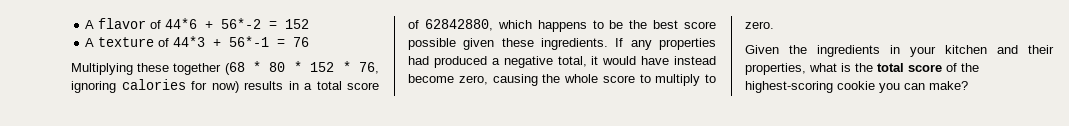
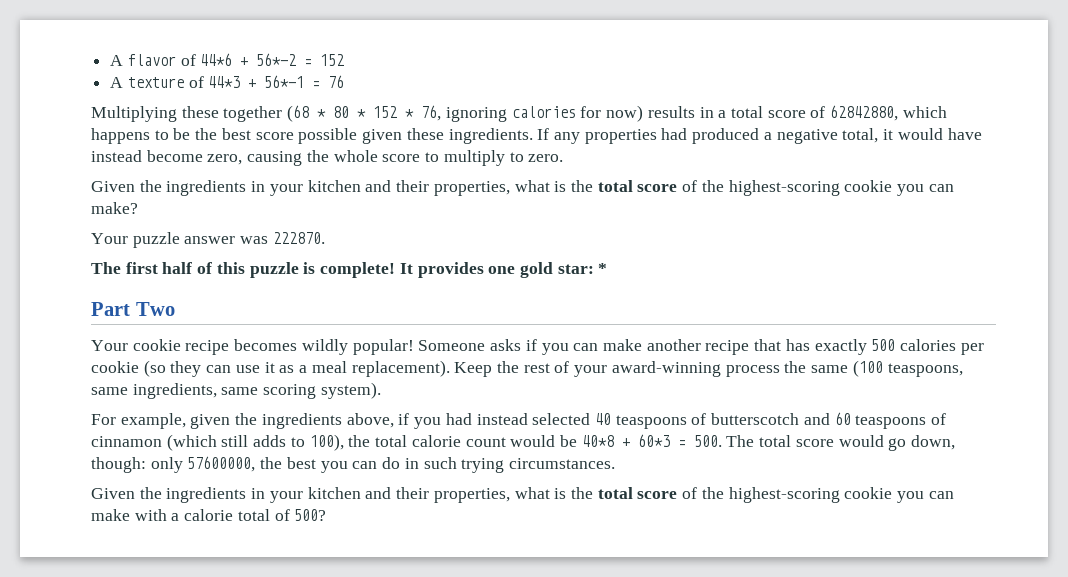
(968, 85) none -> [91,232,325,248] [91,262,608,278] [91,302,175,316] [91,339,984,355] [91,360,963,377] [91,382,381,399] [91,412,947,429] [91,434,956,451] [91,456,615,473] [91,487,954,503] [91,509,327,521] // Your puzzle answer was 222870. // The first half of this puzzle is complete! It provides one gold star: * // Part Two // Your cookie recipe becomes wildly popular! Someone asks if you can make another recipe that has exactly 500 calories per cookie (so they can use it as a meal replacement). Keep the rest of your award-winning process the same (100 teaspoons, same ingredients, same scoring system). // For example, given the ingredients above, if you had instead selected 40 teaspoons of butterscotch and 60 teaspoons of cinnamon (which still adds to 100), the total calorie count would be 40*8 + 60*3 = 500. The total score would go down, though: only 57600000, the best you can do in such trying circumstances. // Given the ingredients in your kitchen and their properties, what is the total score of the highest-scoring cookie you can make with a calorie total of 500?

